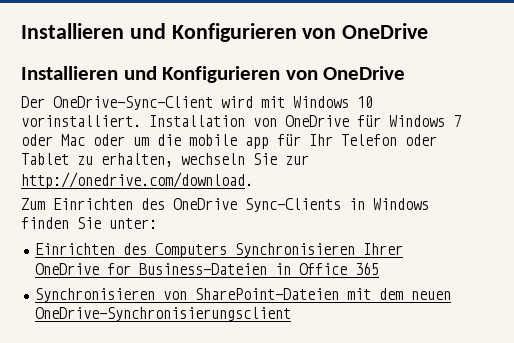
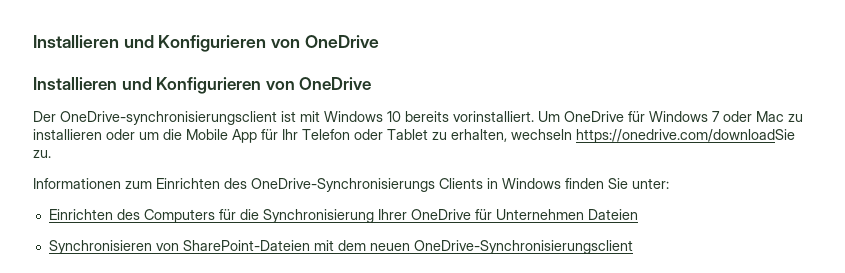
[53,96,253,110] OneDrive-Sync-Client wird -> [60,111,296,125] OneDrive-synchronisierungsclient ist
[21,115,277,127] vorinstalliert. Installation von -> [405,111,560,122] bereits vorinstalliert. Um
(85, 140) none -> [788,114,803,122] [33,129,102,140] zu installieren
[189,134,269,149] mobile app -> [186,129,257,143] Mobile App
[253,153,309,165] [21,172,253,189] [21,198,341,212] Sie zur http://onedrive.com/download. // Zum Einrichten des OneDrive Sync-Clients -> [576,129,795,143] [33,150,51,158] [33,178,483,192] https://onedrive.com/downloadSie zu. // Informationen zum Einrichten des OneDrive-Synchronisierungs Clients
[234,243,403,257] [34,262,379,275] Synchronisieren Ihrer OneDrive for Business-Dateien in Office 365 -> [218,209,638,223] für die Synchronisierung Ihrer OneDrive für Unternehmen Dateien

